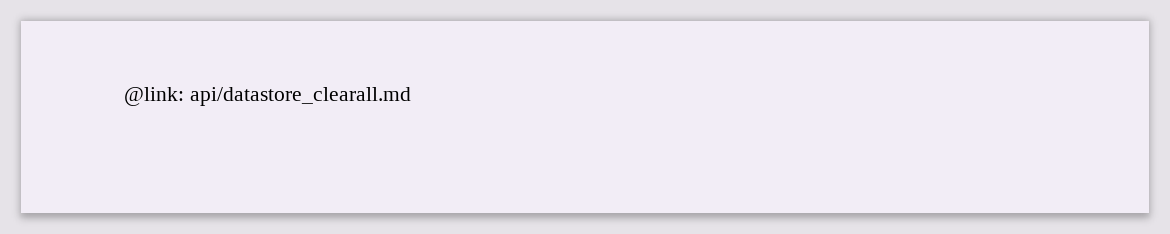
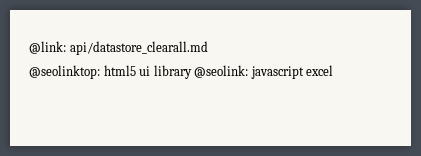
(411, 96) none -> [29,65,334,79] // @seolinktop: html5 ui library @seolink: javascript excel

